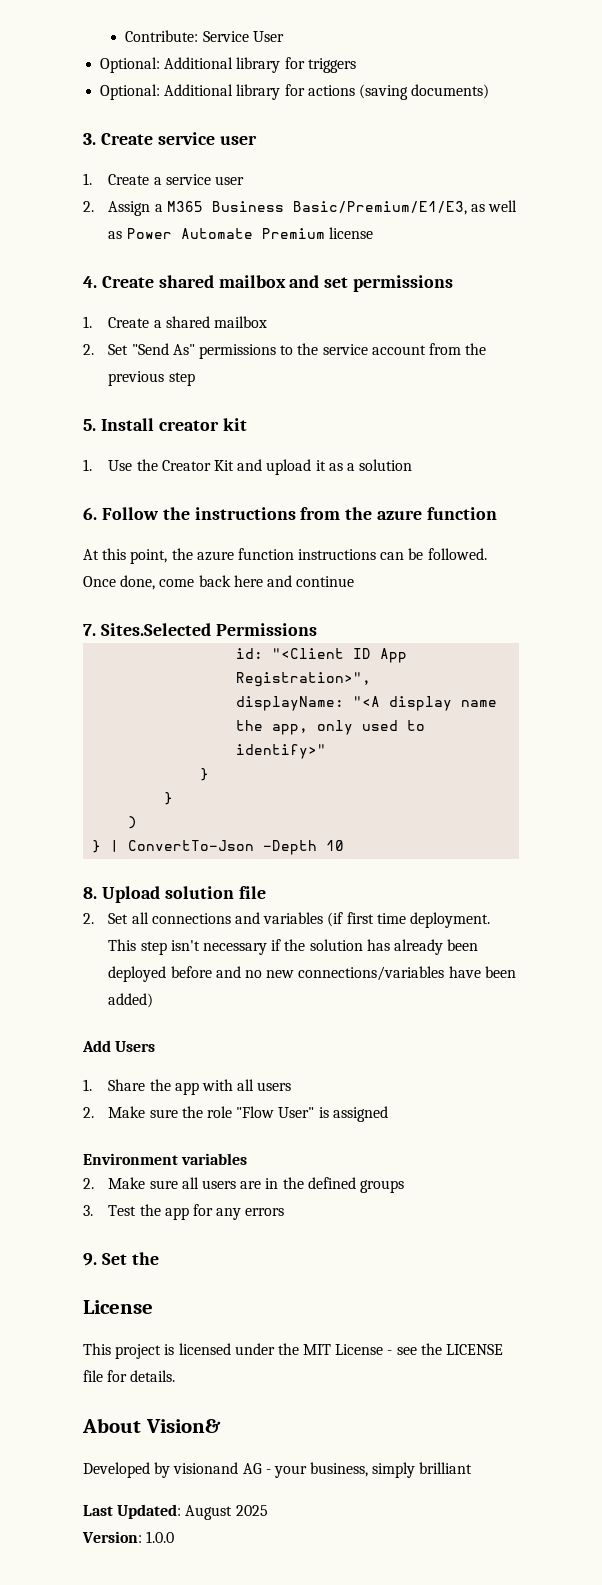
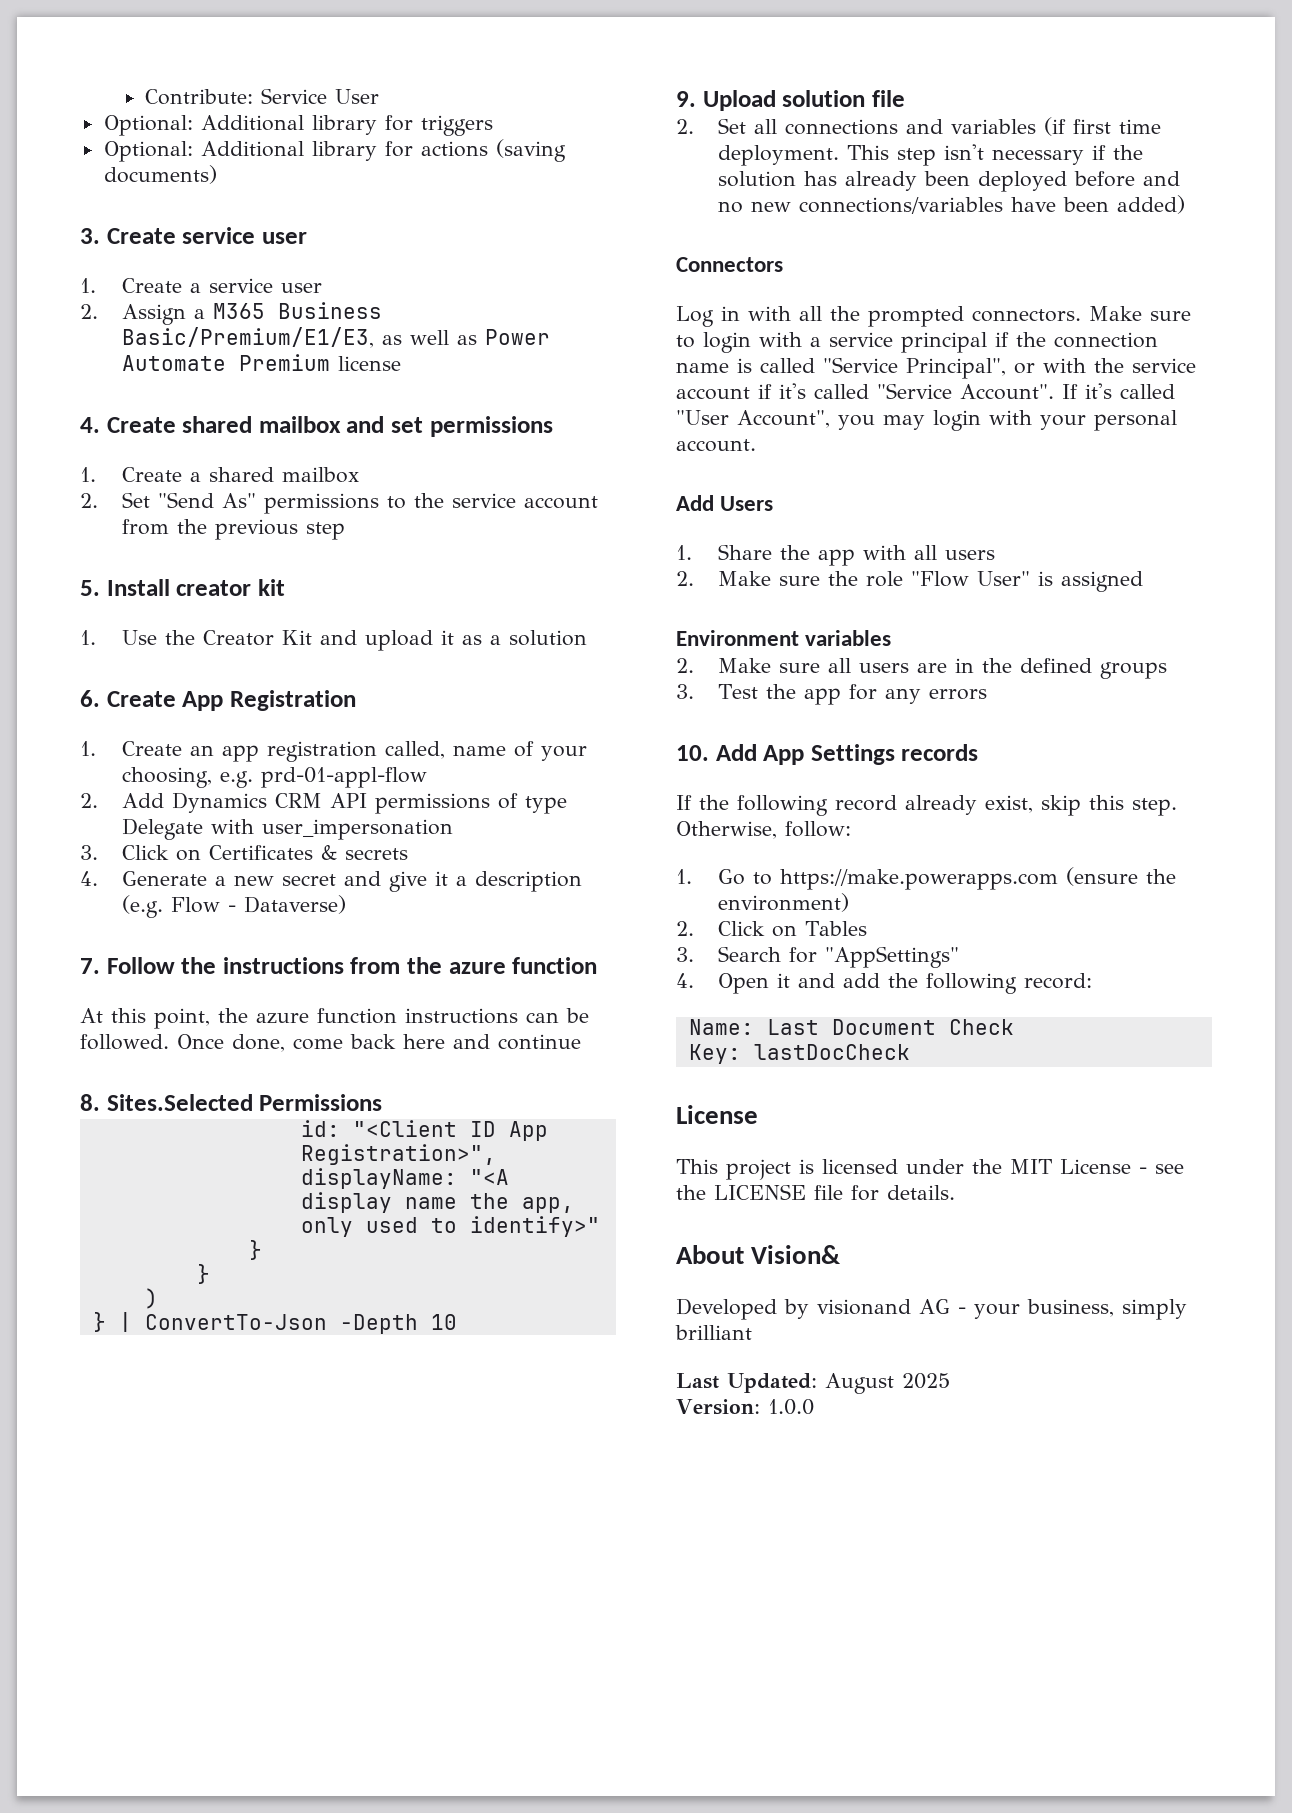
(97, 513) none -> [106,690,356,711] [80,741,587,762] [121,767,427,788] [80,792,567,814] [121,818,453,840] [80,845,408,861] [80,871,582,892] [121,895,346,918] [80,958,100,974] Create App Registration // 1. Create an app registration called, name of your choosing, e.g. prd-01-appl-flow // 2. Add Dynamics CRM API permissions of type Delegate with user_impersonation // 3. Click on Certificates & secrets // 4. Generate a new secret and give it a description (e.g. Flow - Dataverse) // 7.
[83,624,96,636] 7. -> [80,1094,100,1111] 8.
[83,887,97,899] 8. -> [676,91,696,107] 9.
(154, 1000) none -> [676,257,783,272] [676,306,1191,327] [676,332,1158,353] [676,357,1196,379] [676,383,1175,400] [676,410,1177,431] [676,439,756,452] // Connectors // Log in with all the prompted connectors. Make sure to login with a service principal if the connection name is called "Service Principal", or with the service account if it's called "Service Account". If it's called "User Account", you may login with your personal account.
[83,1252,159,1266] 9. Set the -> [676,744,979,765] [676,795,1177,816] [676,821,851,839] [676,867,1176,890] [717,893,849,912] [676,921,867,937] [676,946,959,968] [676,973,1092,994] [688,1019,1014,1035] [688,1044,910,1064] 10. Add App Settings records // If the following record already exist, skip this step. Otherwise, follow: // 1. Go to https://make.powerapps.com (ensure the environment) // 2. Click on Tables // 3. Search for "AppSettings" // 4. Open it and add the following record: // Name: Last Document Check // Key: lastDocCheck

